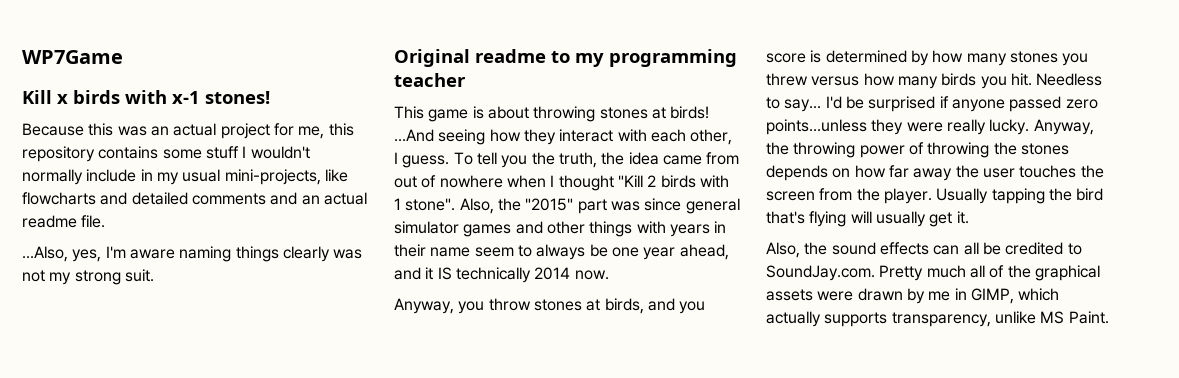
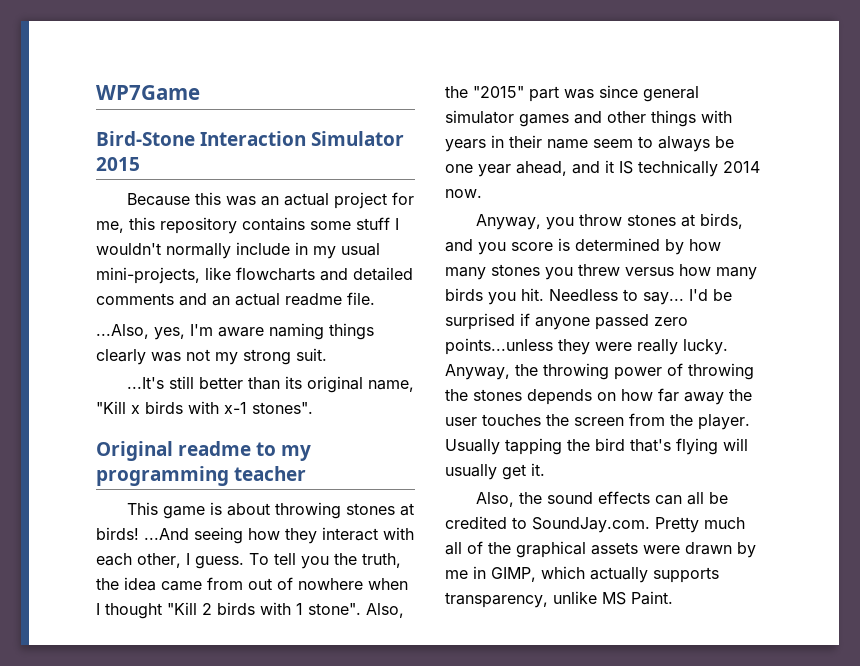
[22,90,270,104] Kill x birds with x-1 stones! -> [96,131,405,146] [96,157,140,171] Bird-Stone Interaction Simulator 2015
(154, 275) none -> [126,376,414,393] [96,401,313,414] // ...It's still better than its original name, "Kill x birds with x-1 stones".

